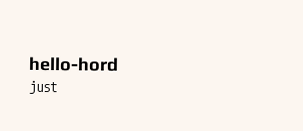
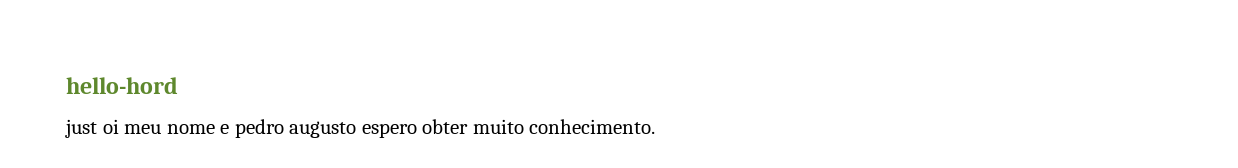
(57, 87) none -> [102,119,656,138] oi meu nome e pedro augusto espero obter muito conhecimento.

